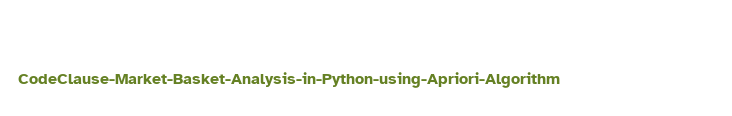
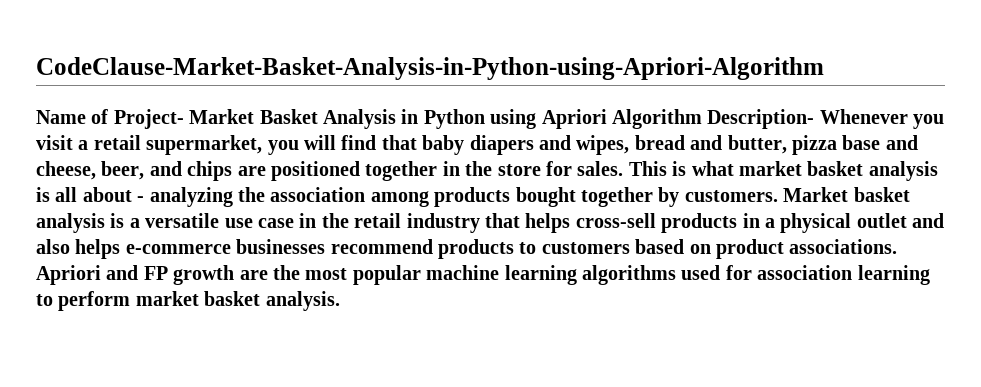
(560, 80) none -> [36,109,945,129] [36,135,918,155] [36,161,938,181] [36,187,910,207] [36,213,945,233] [36,239,898,259] [36,265,930,285] [36,291,340,311] // Name of Project- Market Basket Analysis in Python using Apriori Algorithm Description- Whenever you visit a retail supermarket, you will find that baby diapers and wipes, bread and butter, pizza base and cheese, beer, and chips are positioned together in the store for sales. This is what market basket analysis is all about - analyzing the association among products bought together by customers. Market basket analysis is a versatile use case in the retail industry that helps cross-sell products in a physical outlet and also helps e-commerce businesses recommend products to customers based on product associations. Apriori and FP growth are the most popular machine learning algorithms used for association learning to perform market basket analysis.

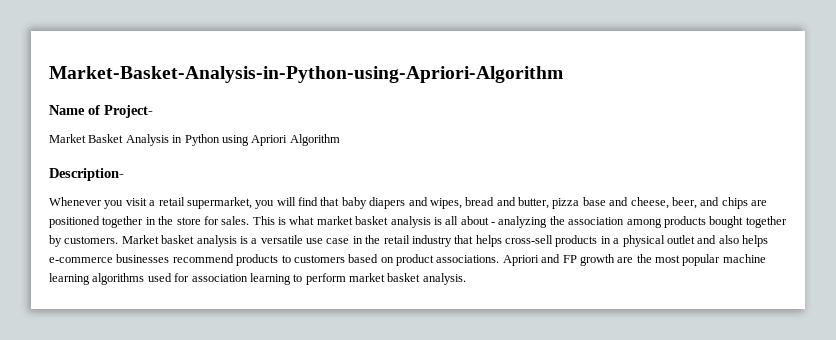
[36,57,824,80] CodeClause-Market-Basket-Analysis-in-Python-using-Apriori-Algorithm -> [49,66,563,83] Market-Basket-Analysis-in-Python-using-Apriori-Algorithm
(184, 119) none -> (153, 111) //
(702, 119) none -> (340, 140) //
(815, 119) none -> (124, 174) //

